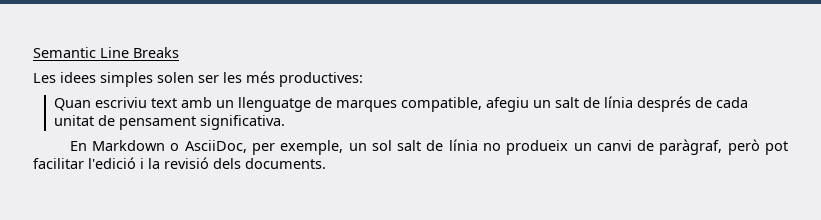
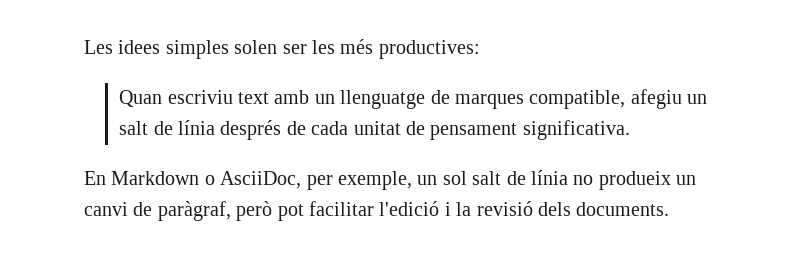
[33,47,179,58] Semantic Line Breaks // -> (84, 47) none

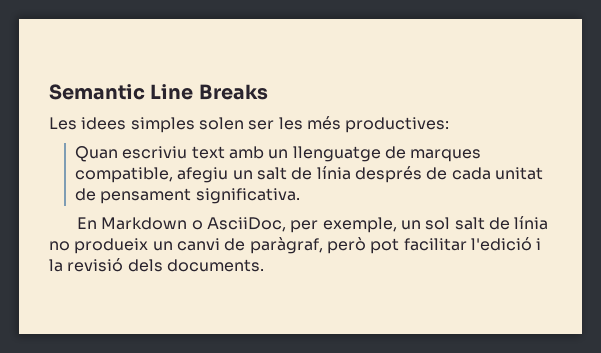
(84, 47) none -> [49,84,268,100] Semantic Line Breaks //

